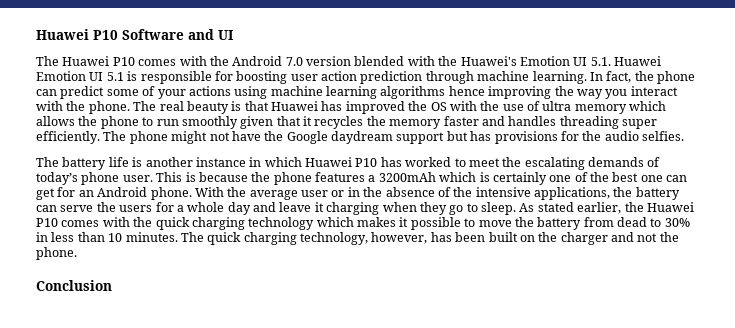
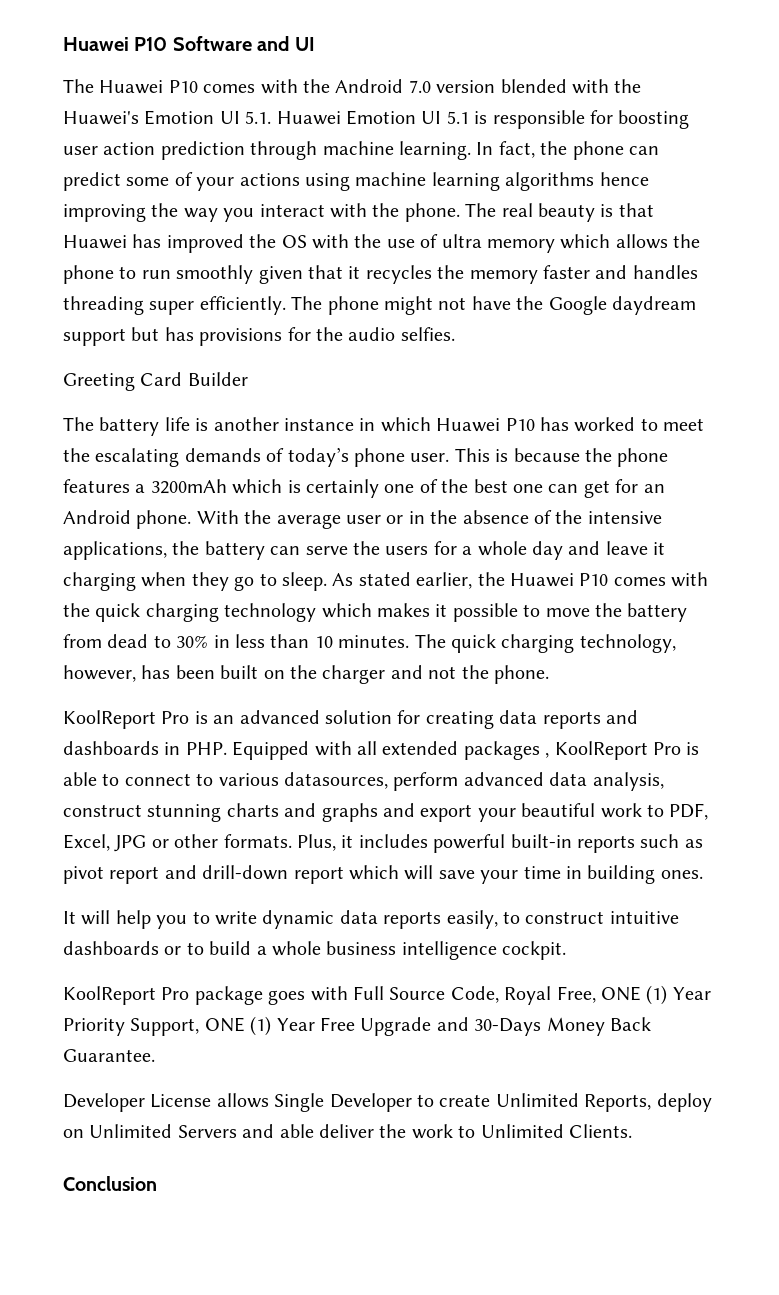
(684, 136) none -> [63,372,248,391] // Greeting Card Builder
(77, 253) none -> [63,710,638,729] [63,741,700,760] [63,772,664,791] [63,803,709,822] [63,834,703,853] [63,865,703,884] [63,910,679,929] [63,941,567,960] [63,985,711,1005] [63,1016,651,1036] [63,1049,155,1062] [63,1093,712,1112] [63,1124,632,1139] // KoolReport Pro is an advanced solution for creating data reports and dashboards in PHP. Equipped with all extended packages , KoolReport Pro is able to connect to various datasources, perform advanced data analysis, construct stunning charts and graphs and export your beautiful work to PDF, Excel, JPG or other formats. Plus, it includes powerful built-in reports such as pivot report and drill-down report which will save your time in building ones. // It will help you to write dynamic data reports easily, to construct intuitive dashboards or to build a whole business intelligence cockpit. // KoolReport Pro package goes with Full Source Code, Royal Free, ONE (1) Year Priority Support, ONE (1) Year Free Upgrade and 30-Days Money Back Guarantee. // Developer License allows Single Developer to create Unlimited Reports, deploy on Unlimited Servers and able deliver the work to Unlimited Clients.

